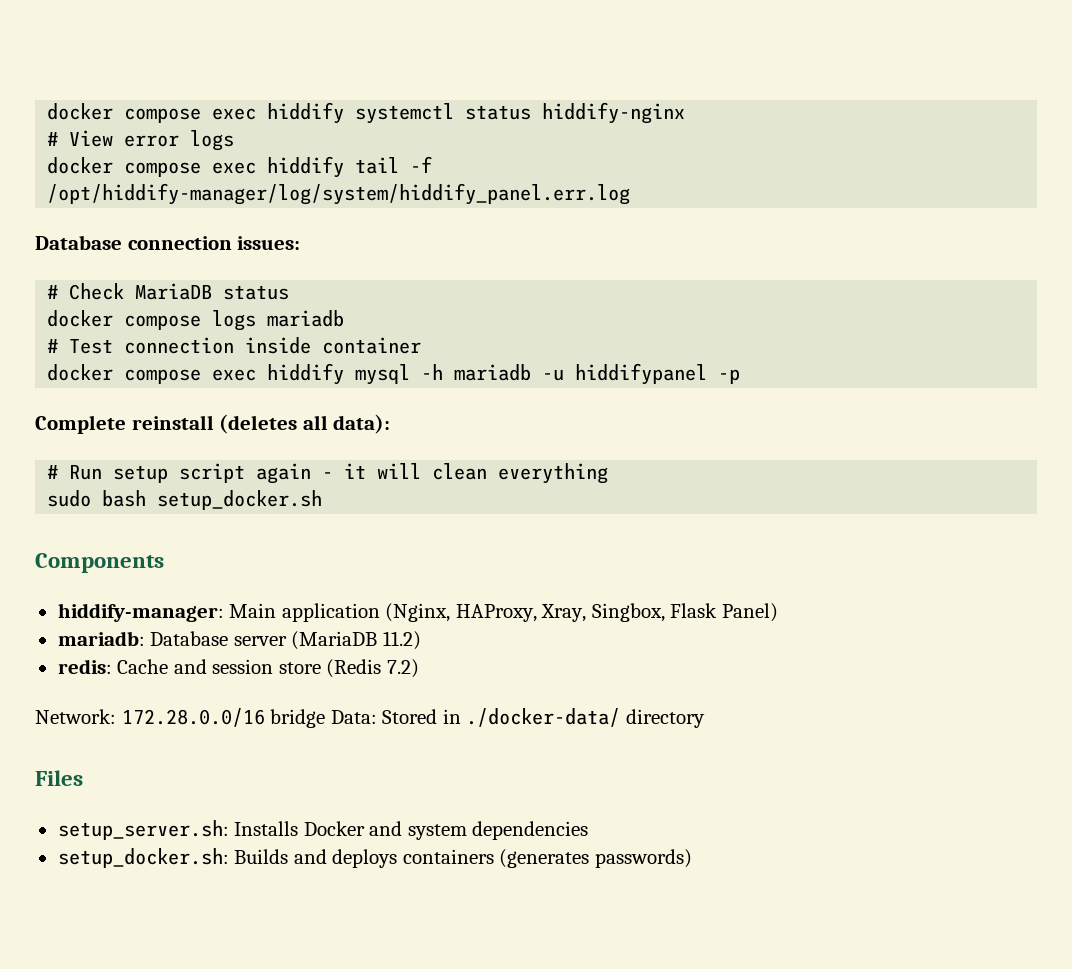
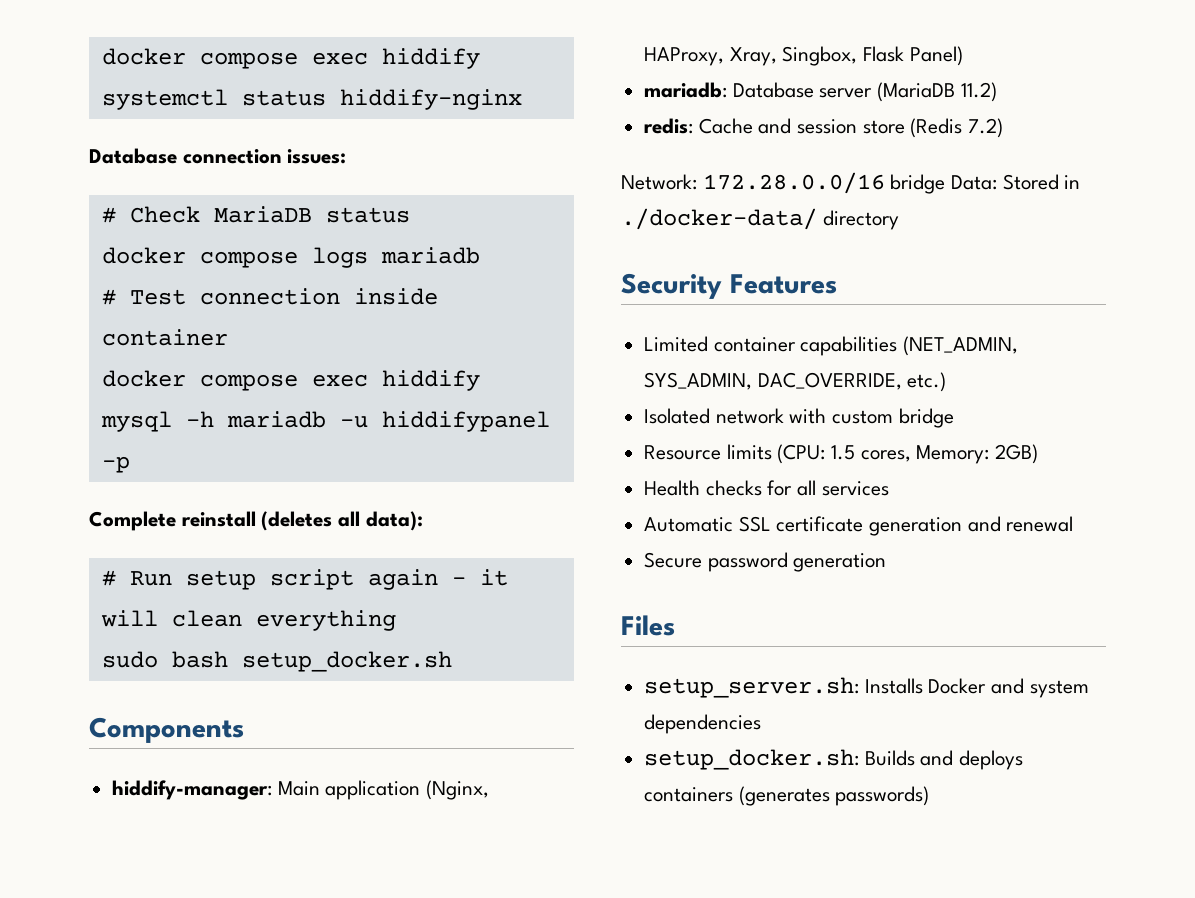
[47,130,235,151] [47,156,433,178] [47,183,631,205] // # View error logs // docker compose exec hiddify tail -f /opt/hiddify-manager/log/system/hiddify_panel.err.log -> (522, 99) none
(705, 718) none -> [621,273,837,299] [644,336,1019,356] [644,372,947,392] [644,408,954,428] [644,444,1039,464] [644,480,889,496] [644,516,1074,536] [644,552,887,572] // Security Features // Limited container capabilities (NET_ADMIN, SYS_ADMIN, DAC_OVERRIDE, etc.) // Isolated network with custom bridge // Resource limits (CPU: 1.5 cores, Memory: 2GB) // Health checks for all services // Automatic SSL certificate generation and renewal // Secure password generation

